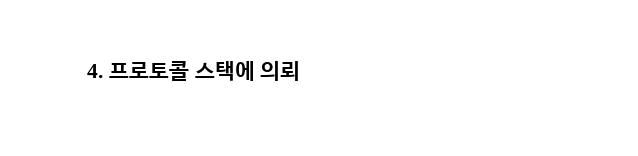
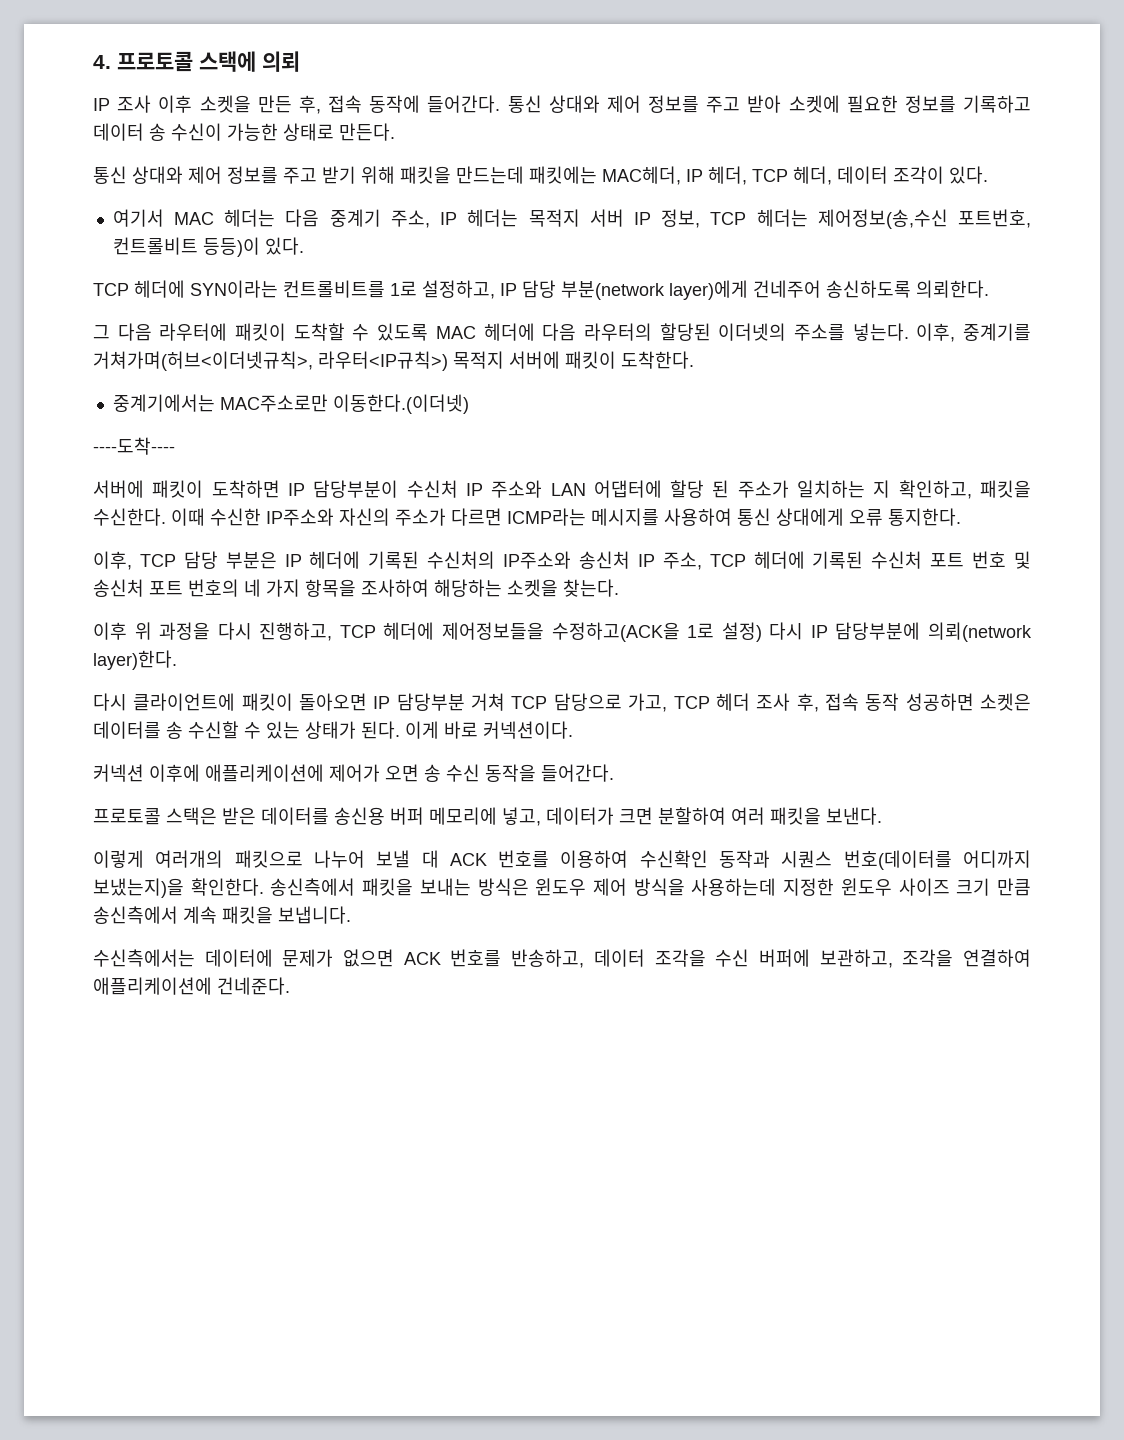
(301, 71) none -> [93,95,1031,114] [93,123,395,141] [93,166,988,185] [112,209,1031,229] [112,237,304,257] [93,280,989,300] [93,323,1031,342] [93,351,694,371] [112,394,469,414] [93,437,175,455] [93,480,1031,499] [93,508,961,526] [93,551,1032,570] [93,579,619,597] [93,622,1032,642] [93,650,177,670] [93,693,1032,712] [93,721,573,739] [93,764,614,782] [93,807,882,826] [93,850,1031,870] [93,878,1031,898] [93,906,351,924] [93,949,1032,968] [93,977,290,995] // IP 조사 이후 소켓을 만든 후, 접속 동작에 들어간다. 통신 상대와 제어 정보를 주고 받아 소켓에 필요한 정보를 기록하고 데이터 송 수신이 가능한 상태로 만든다. // 통신 상대와 제어 정보를 주고 받기 위해 패킷을 만드는데 패킷에는 MAC헤더, IP 헤더, TCP 헤더, 데이터 조각이 있다. // 여기서 MAC 헤더는 다음 중계기 주소, IP 헤더는 목적지 서버 IP 정보, TCP 헤더는 제어정보(송,수신 포트번호, 컨트롤비트 등등)이 있다. // TCP 헤더에 SYN이라는 컨트롤비트를 1로 설정하고, IP 담당 부분(network layer)에게 건네주어 송신하도록 의뢰한다. // 그 다음 라우터에 패킷이 도착할 수 있도록 MAC 헤더에 다음 라우터의 할당된 이더넷의 주소를 넣는다. 이후, 중계기를 거쳐가며(허브<이더넷규칙>, 라우터<IP규칙>) 목적지 서버에 패킷이 도착한다. // 중계기에서는 MAC주소로만 이동한다.(이더넷) // ----도착---- // 서버에 패킷이 도착하면 IP 담당부분이 수신처 IP 주소와 LAN 어댑터에 할당 된 주소가 일치하는 지 확인하고, 패킷을 수신한다. 이때 수신한 IP주소와 자신의 주소가 다르면 ICMP라는 메시지를 사용하여 통신 상대에게 오류 통지한다. // 이후, TCP 담당 부분은 IP 헤더에 기록된 수신처의 IP주소와 송신처 IP 주소, TCP 헤더에 기록된 수신처 포트 번호 및 송신처 포트 번호의 네 가지 항목을 조사하여 해당하는 소켓을 찾는다. // 이후 위 과정을 다시 진행하고, TCP 헤더에 제어정보들을 수정하고(ACK을 1로 설정) 다시 IP 담당부분에 의뢰(network layer)한다. // 다시 클라이언트에 패킷이 돌아오면 IP 담당부분 거쳐 TCP 담당으로 가고, TCP 헤더 조사 후, 접속 동작 성공하면 소켓은 데이터를 송 수신할 수 있는 상태가 된다. 이게 바로 커넥션이다. // 커넥션 이후에 애플리케이션에 제어가 오면 송 수신 동작을 들어간다. // 프로토콜 스택은 받은 데이터를 송신용 버퍼 메모리에 넣고, 데이터가 크면 분할하여 여러 패킷을 보낸다. // 이렇게 여러개의 패킷으로 나누어 보낼 대 ACK 번호를 이용하여 수신확인 동작과 시퀀스 번호(데이터를 어디까지 보냈는지)을 확인한다. 송신측에서 패킷을 보내는 방식은 윈도우 제어 방식을 사용하는데 지정한 윈도우 사이즈 크기 만큼 송신측에서 계속 패킷을 보냅니다. // 수신측에서는 데이터에 문제가 없으면 ACK 번호를 반송하고, 데이터 조각을 수신 버퍼에 보관하고, 조각을 연결하여 애플리케이션에 건네준다.

